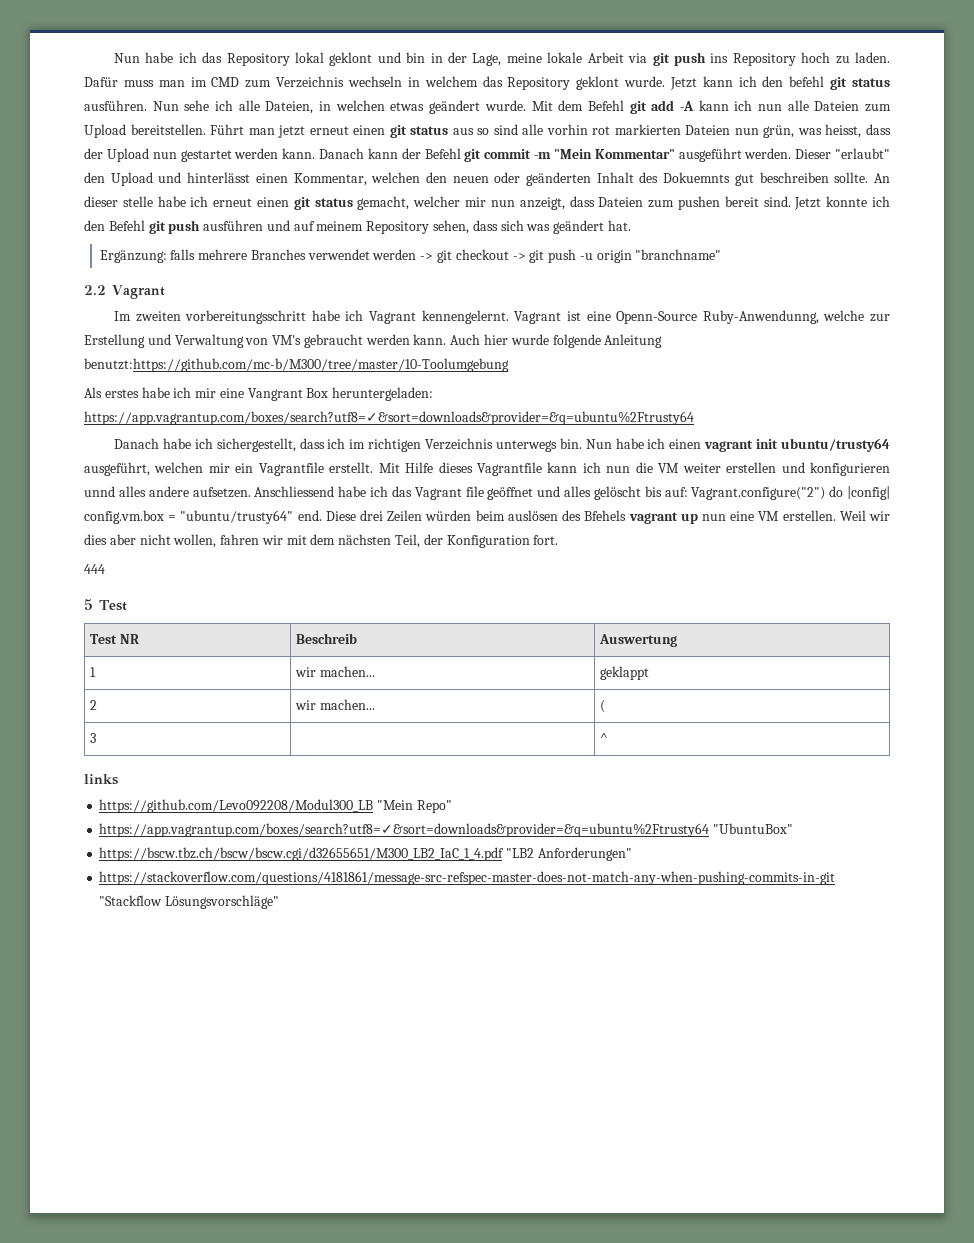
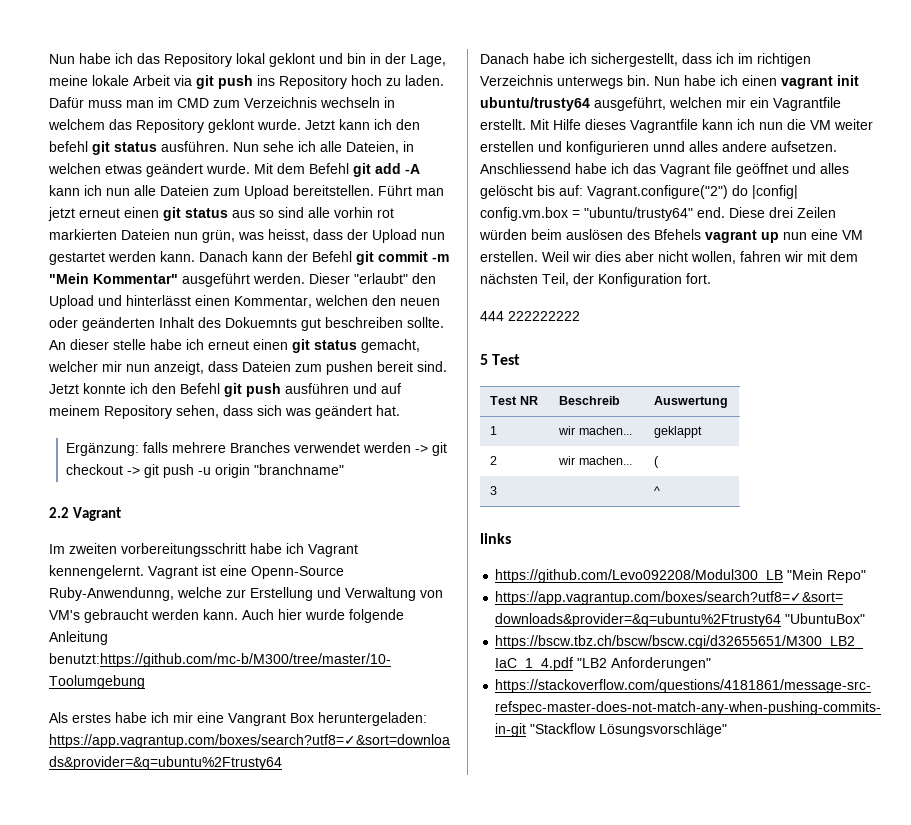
(105, 569) none -> [508,311,580,321] 222222222

